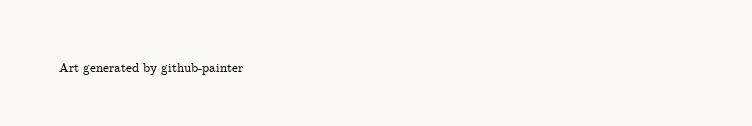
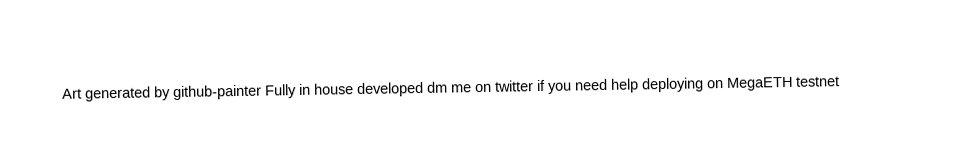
(243, 69) none -> [265,76,840,99] Fully in house developed dm me on twitter if you need help deploying on MegaETH testnet

